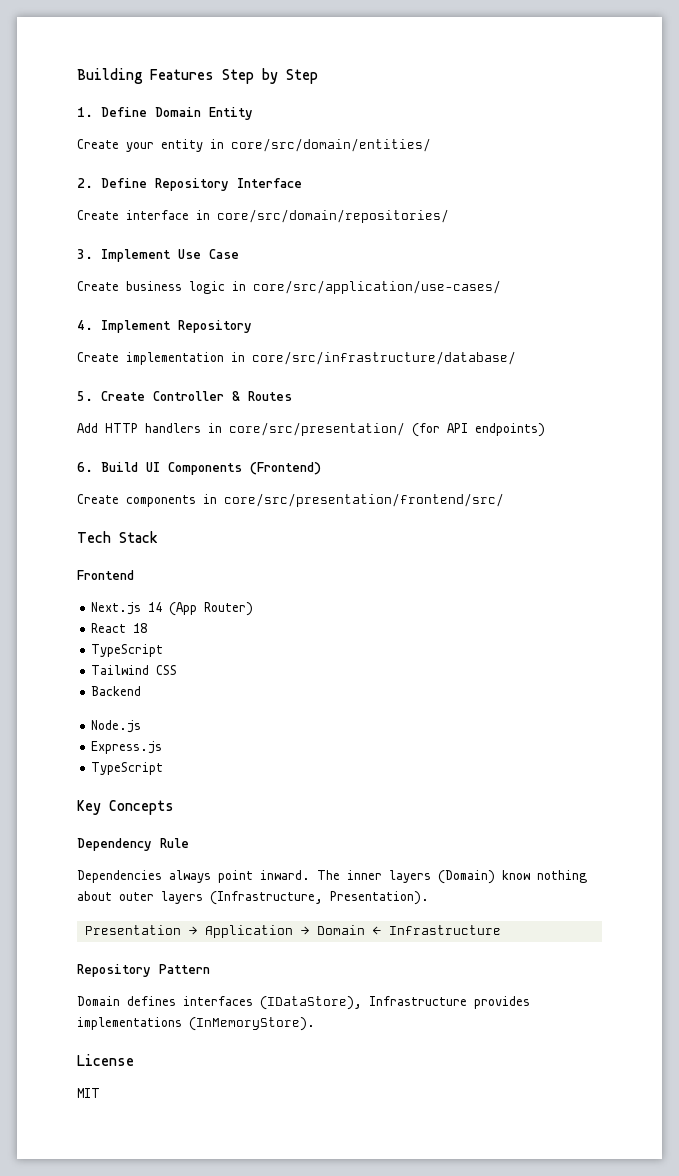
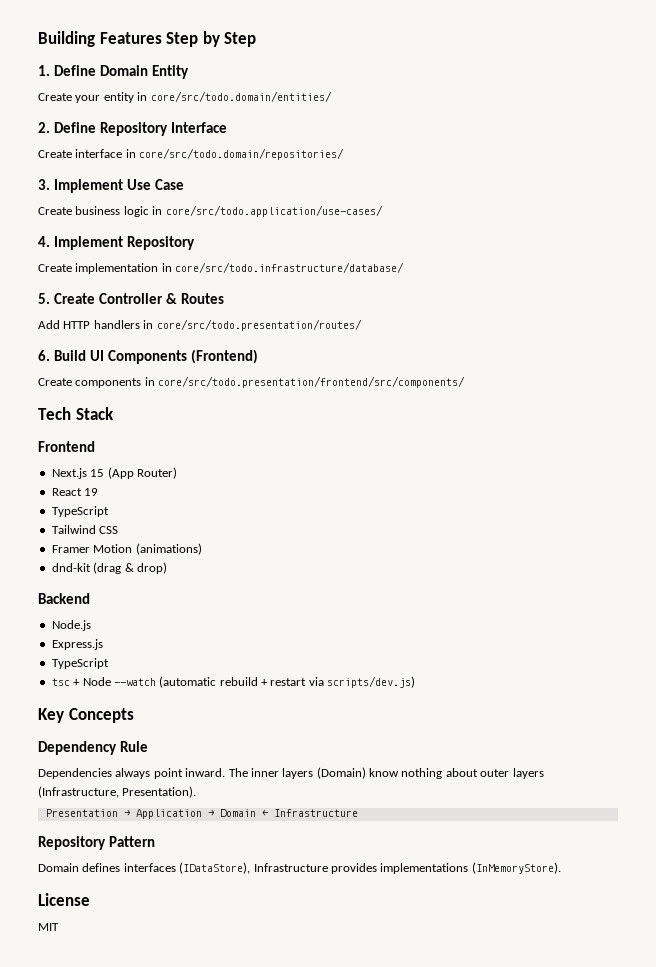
[231,138,431,152] core/src/domain/entities/ -> [150,91,332,102] core/src/todo.domain/entities/
[217,209,449,223] core/src/domain/repositories/ -> [139,148,345,160] core/src/todo.domain/repositories/
[253,280,501,294] core/src/application/use-cases/ -> [165,205,383,217] core/src/todo.application/use-cases/
[252,351,516,365] core/src/infrastructure/database/ -> [175,262,405,273] core/src/todo.infrastructure/database/
[229,422,545,437] core/src/presentation/ (for API endpoints) -> [156,319,362,331] core/src/todo.presentation/routes/
[224,493,504,507] core/src/presentation/frontend/src/ -> [158,376,466,388] core/src/todo.presentation/frontend/src/components/
[148,602,163,612] 14 -> [90,469,105,477] 15
[133,623,148,633] 18 -> [84,488,99,496] 19
[91,686,142,696] [91,720,142,733] [91,741,163,754] [91,762,164,775] Backend // Node.js // Express.js // TypeScript -> [51,543,202,555] [51,562,167,574] [38,593,90,604] [51,620,91,631] [51,639,103,650] [51,658,109,669] [51,676,416,688] Framer Motion (animations) // dnd-kit (drag & drop) // Backend // Node.js // Express.js // TypeScript // tsc + Node --watch (automatic rebuild + restart via scripts/dev.js)

